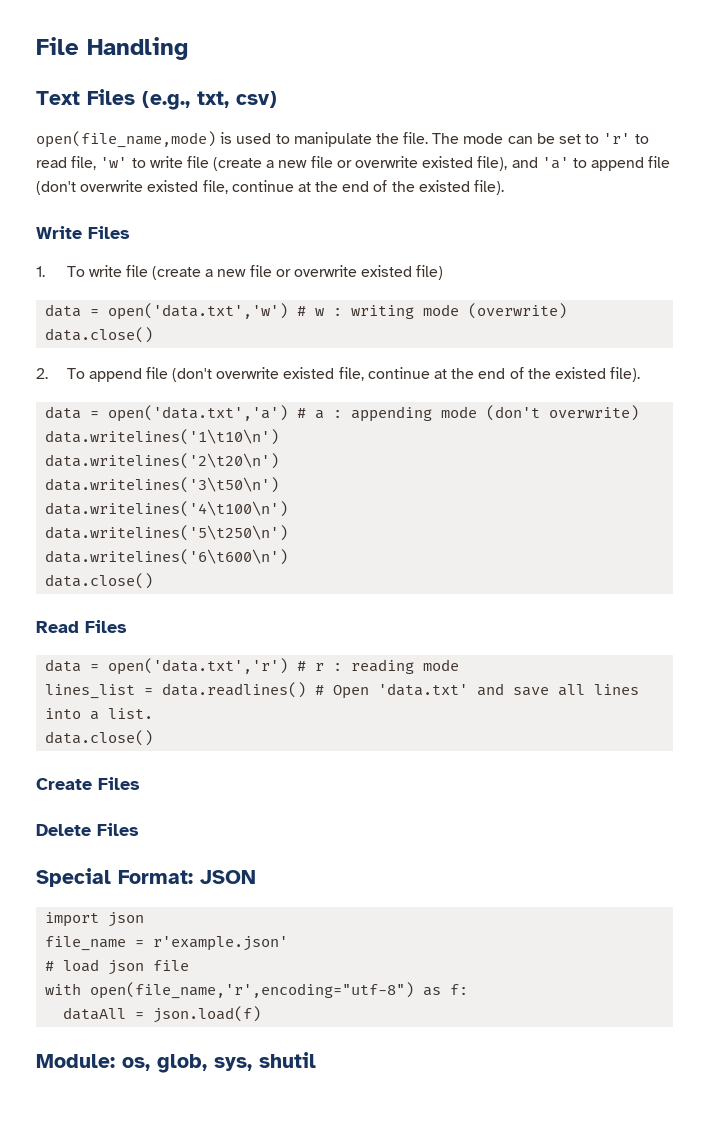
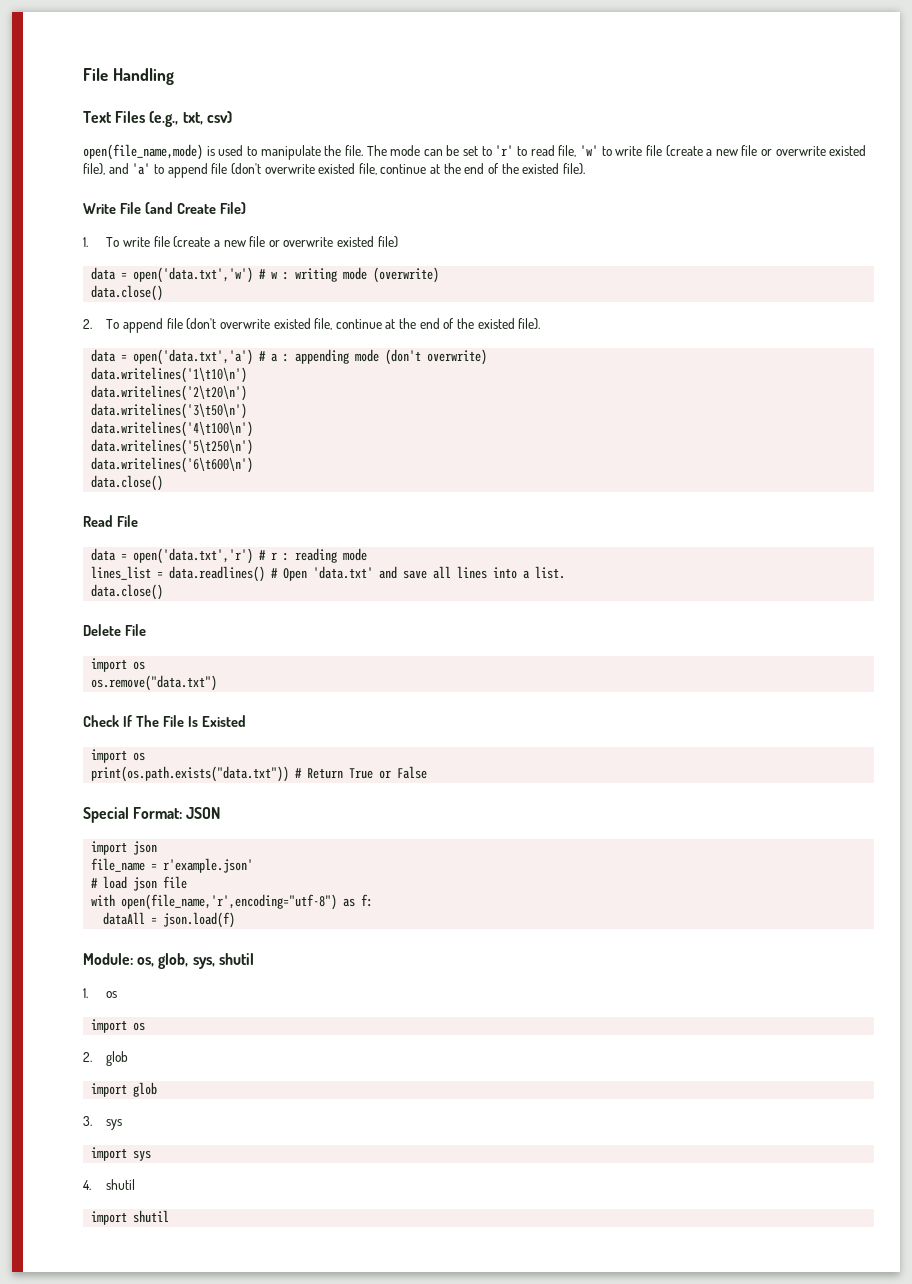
[88,226,130,239] Files -> [119,202,246,214] File (and Create File)
[85,620,127,633] Files -> [116,515,138,527] File
[36,777,140,790] [36,823,139,836] Create Files // Delete Files -> [83,624,146,636] [91,658,146,672] [91,675,218,691] [83,715,246,727] [91,749,146,763] [91,766,428,782] Delete File // import os // os.remove("data.txt") // Check If The File Is Existed // import os // print(os.path.exists("data.txt")) # Return True or False
(316, 1060) none -> [83,988,118,998] [91,1019,146,1033] [83,1051,129,1066] [91,1082,158,1097] [83,1116,123,1130] [91,1147,152,1161] [83,1179,136,1190] [91,1210,170,1225] // 1. os // import os // 2. glob // import glob // 3. sys // import sys // 4. shutil // import shutil

